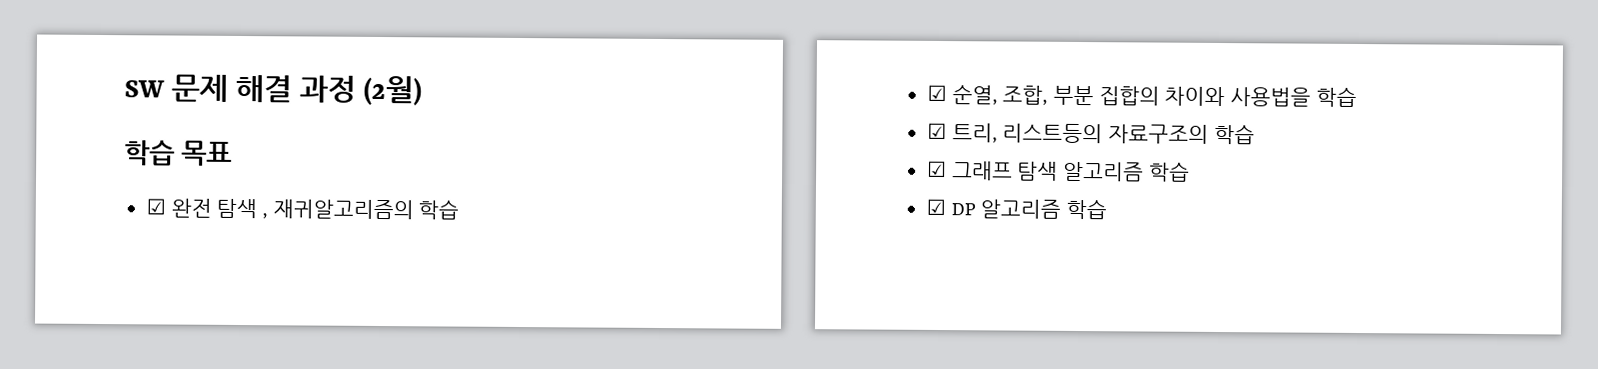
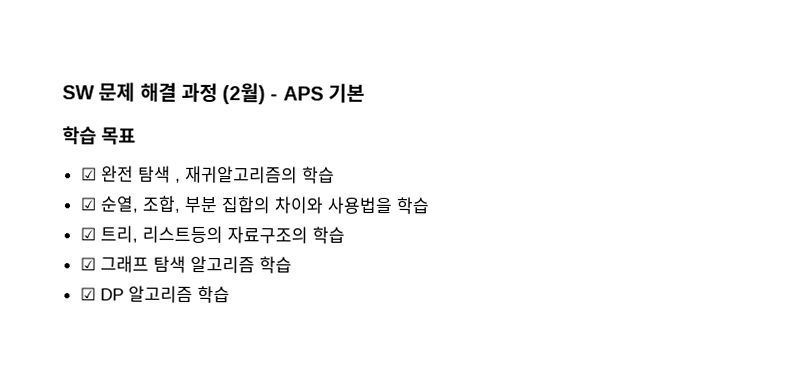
(422, 90) none -> [270,83,365,103] - APS 기본

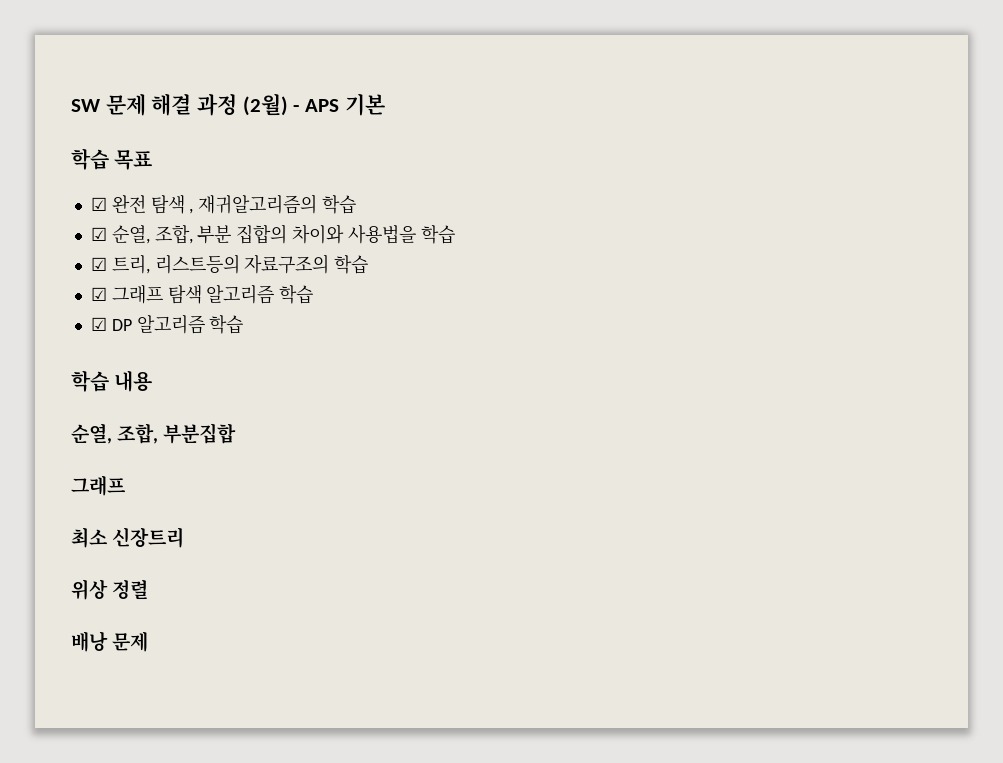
(230, 294) none -> [71,370,153,392] [71,423,237,444] [71,475,126,496] [71,527,185,548] [71,579,149,600] [71,631,149,652] // 학습 내용 // 순열, 조합, 부분집합 // 그래프 // 최소 신장트리 // 위상 정렬 // 배낭 문제

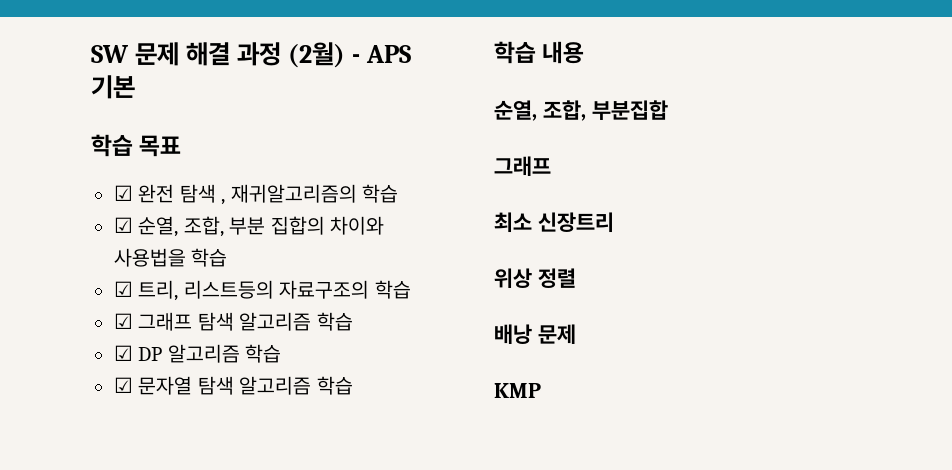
(244, 324) none -> [113,376,353,395] // ☑ 문자열 탐색 알고리즘 학습
(149, 641) none -> [494,383,541,398] // KMP

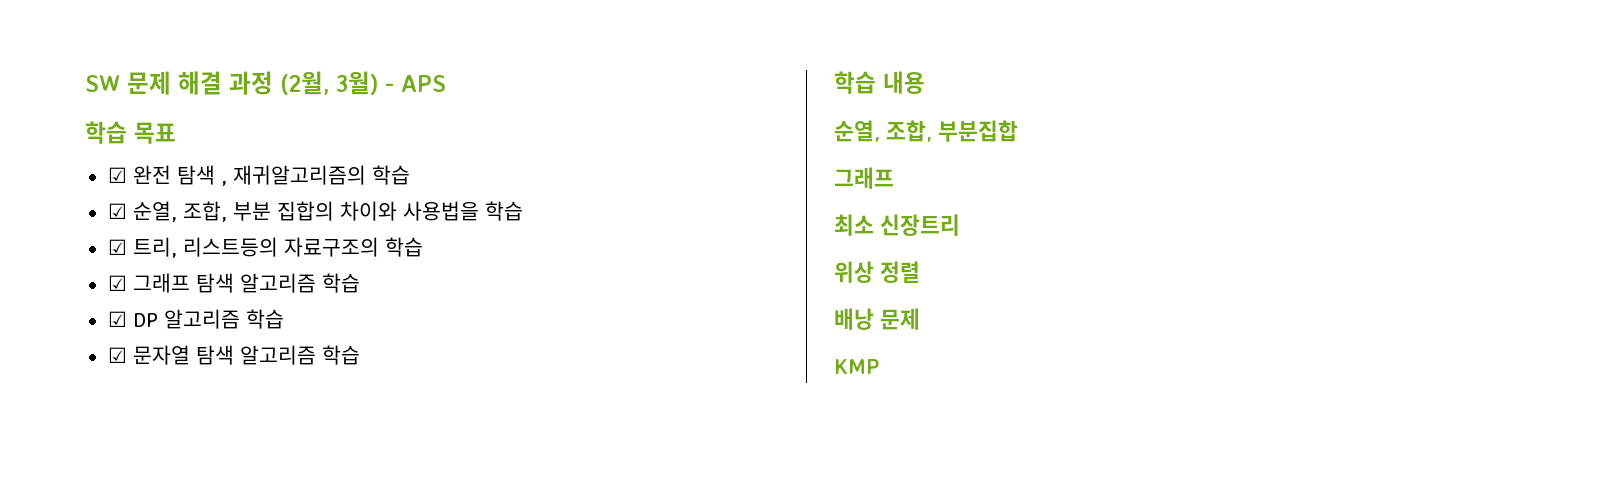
[288,42,346,68] (2월) -> [280,71,378,95] (2월, 3월)
[91,75,135,99] 기본 -> (446, 83) none

